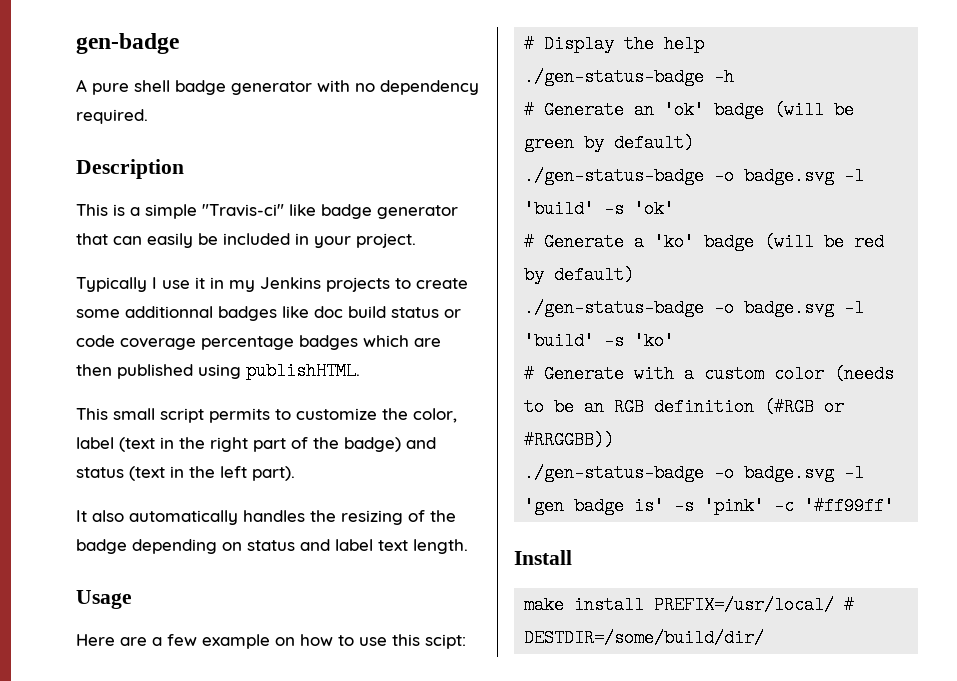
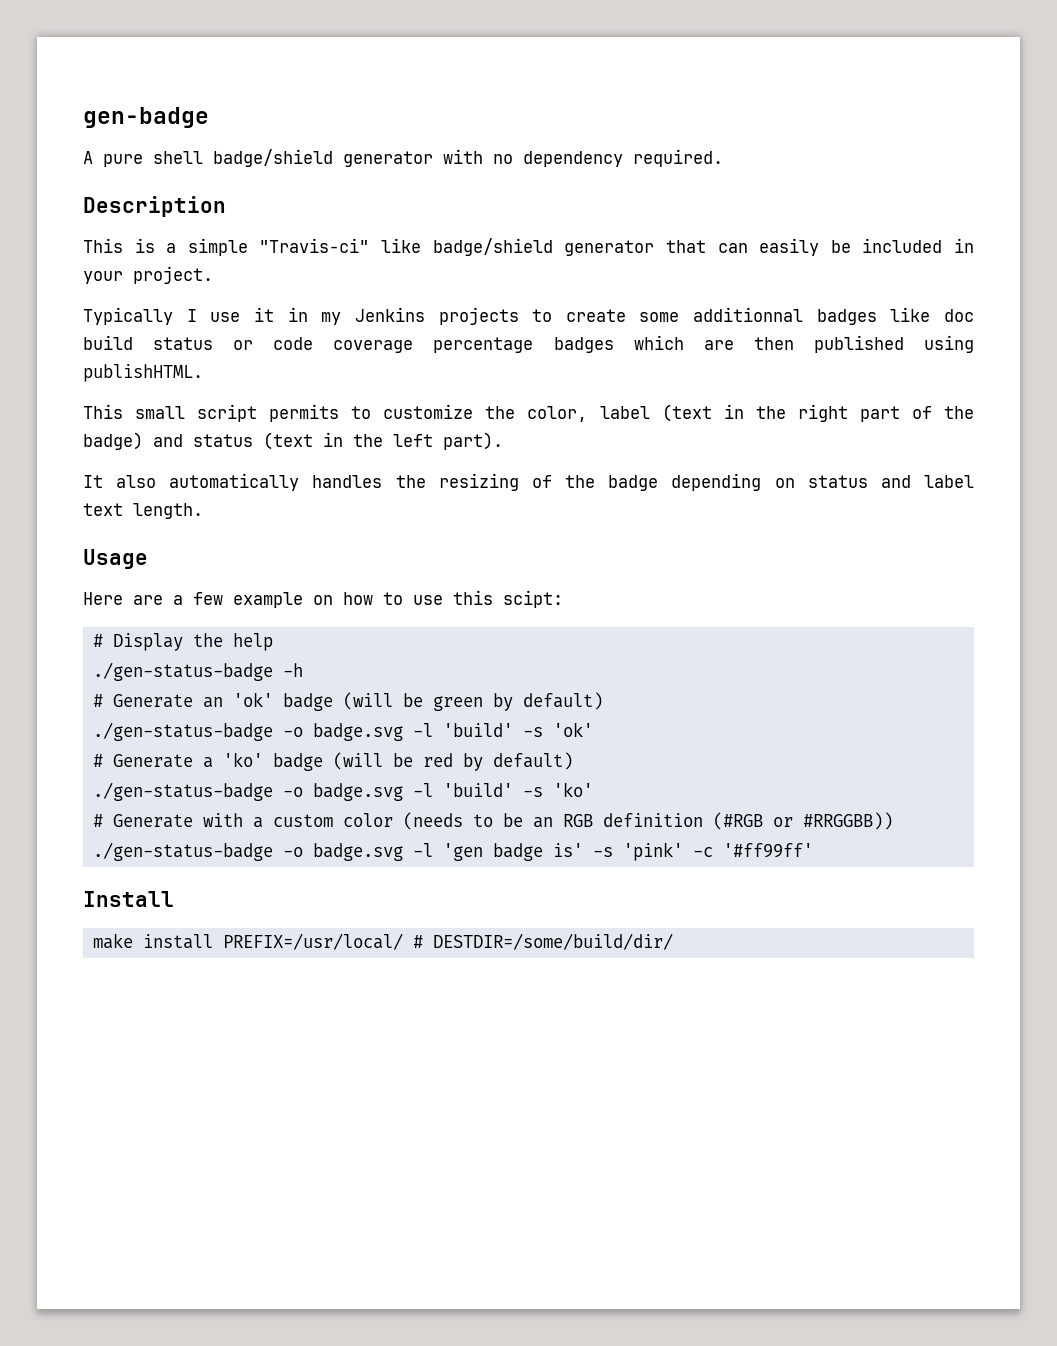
[175,80,226,95] badge -> [213,149,333,167] badge/shield
[321,204,372,219] badge -> [432,238,553,256] badge/shield

